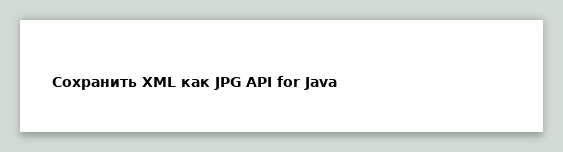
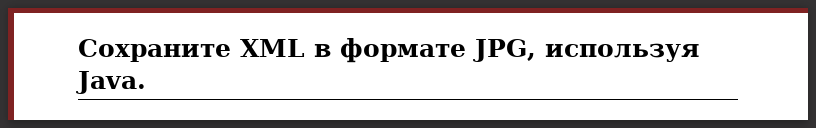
[52,76,337,90] Сохранить XML как JPG API for Java -> [78,38,699,63] [76,71,146,94] Сохраните XML в формате JPG, используя Java.

